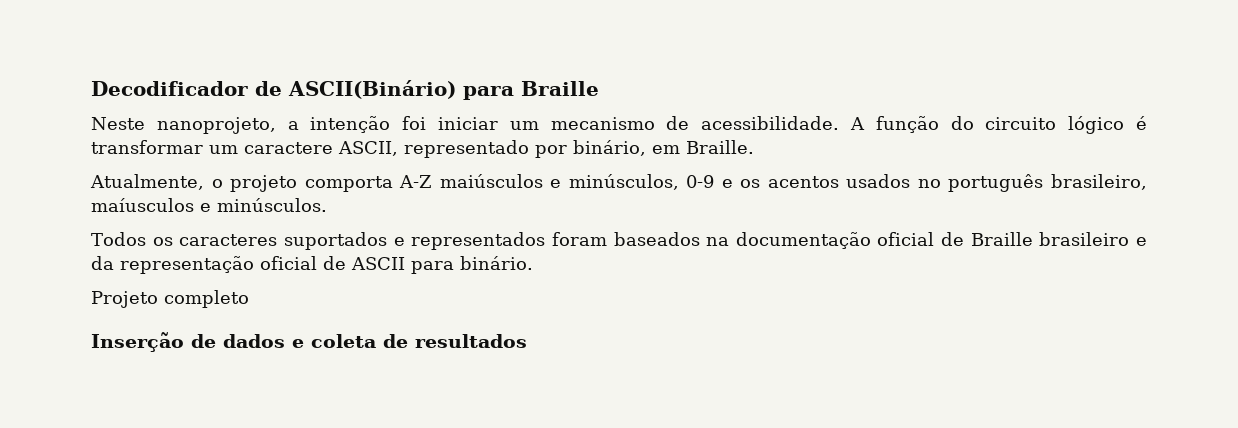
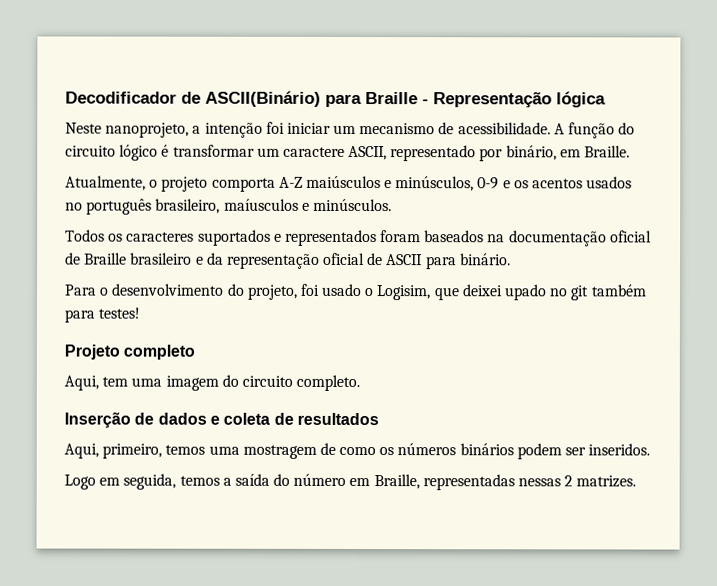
(599, 88) none -> [422,91,606,108] - Representação lógica
[91,290,249,308] Projeto completo -> [64,283,647,301] [64,307,141,323] [64,344,196,360] [64,374,361,392] Para o desenvolvimento do projeto, foi usado o Logisim, que deixei upado no git também para testes! // Projeto completo // Aqui, tem uma imagem do circuito completo.
(527, 341) none -> [64,442,651,460] [64,473,637,491] // Aqui, primeiro, temos uma mostragem de como os números binários podem ser inseridos. // Logo em seguida, temos a saída do número em Braille, representadas nessas 2 matrizes.

